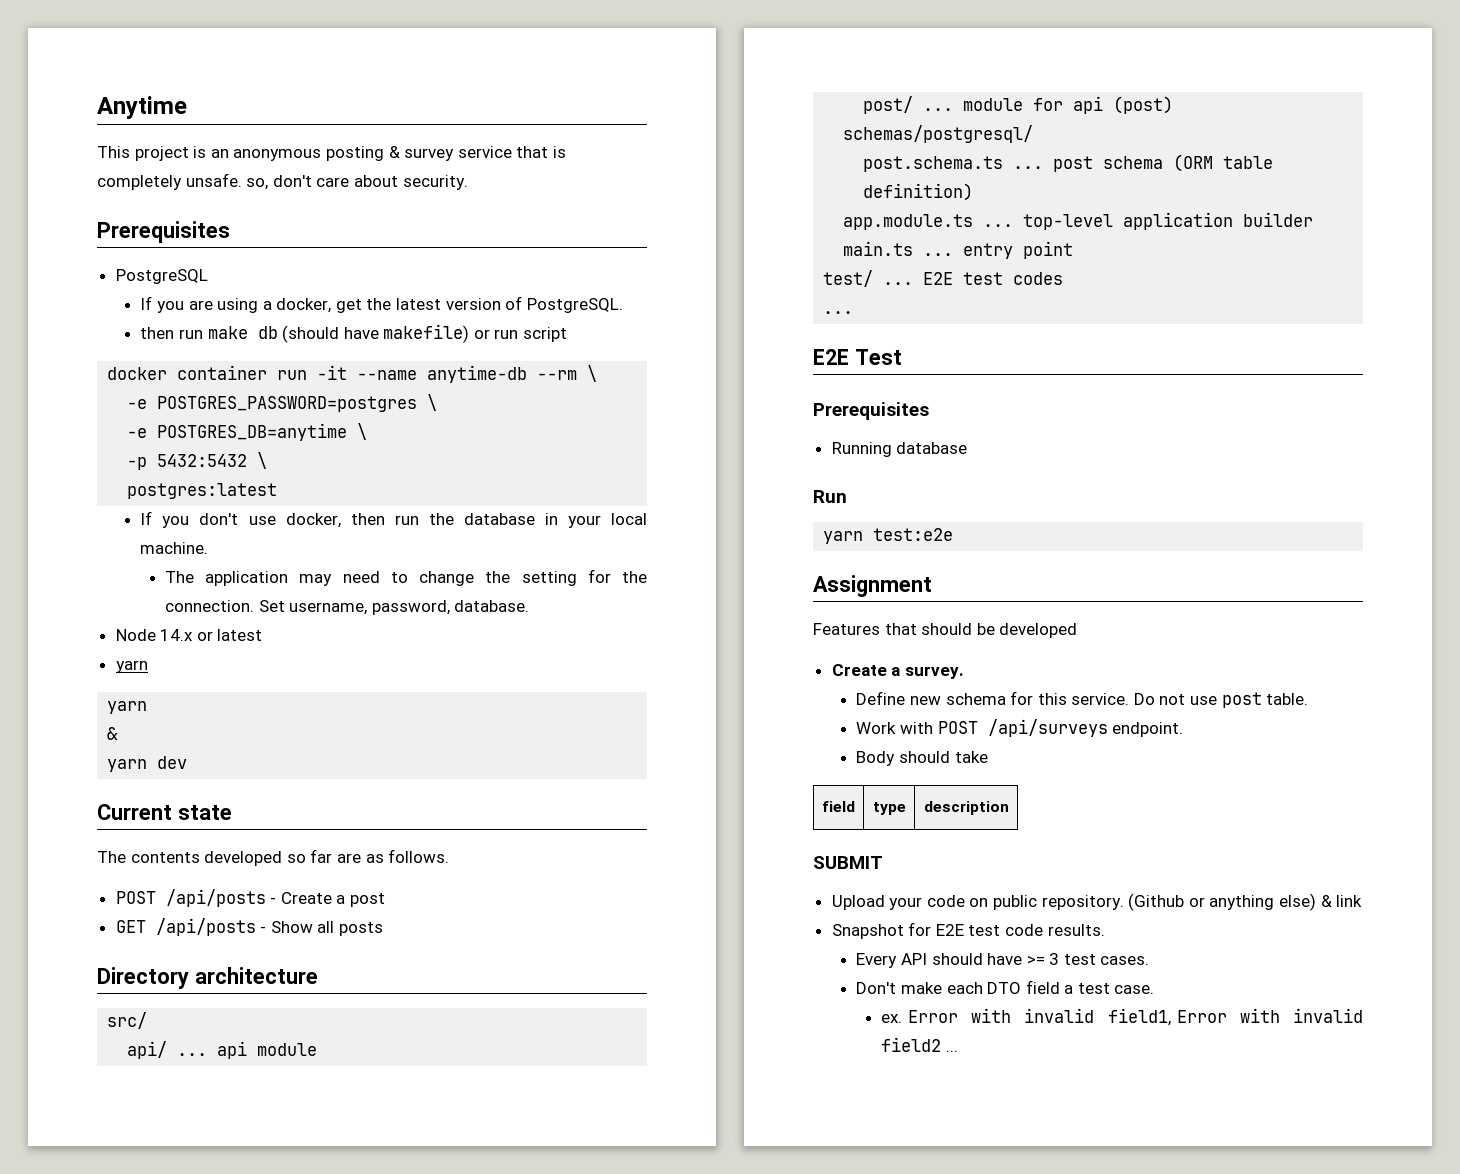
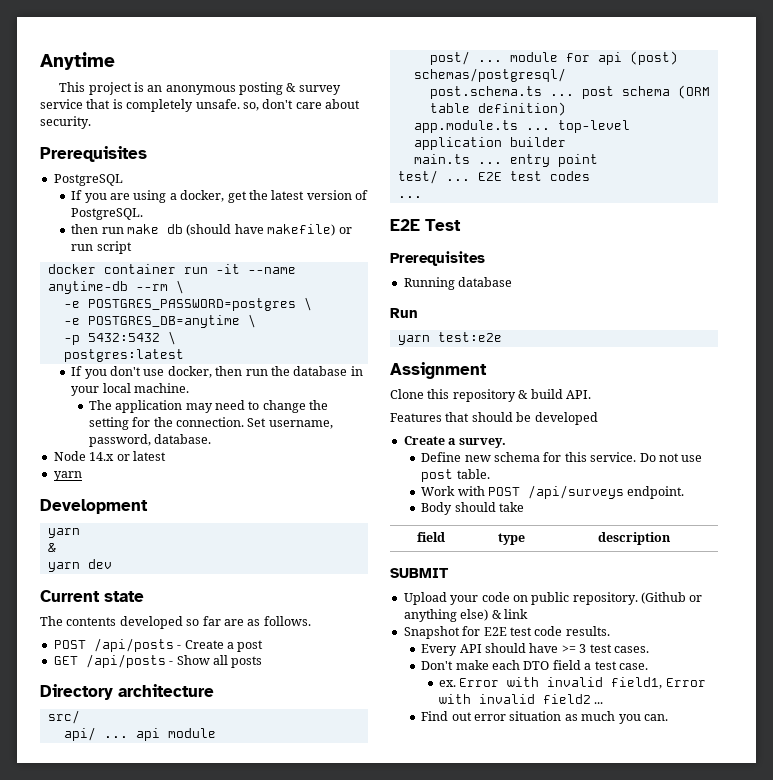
(148, 666) none -> [40,499,148,514] // Development
(932, 586) none -> [390,389,591,402] // Clone this repository & build API.
(958, 1051) none -> [421,711,668,724] // Find out error situation as much you can.

